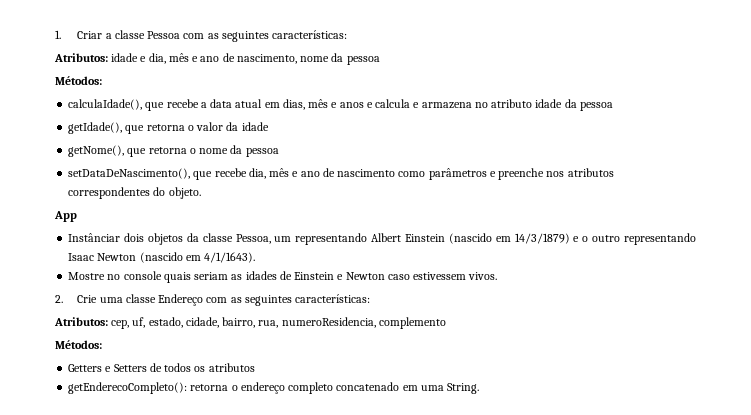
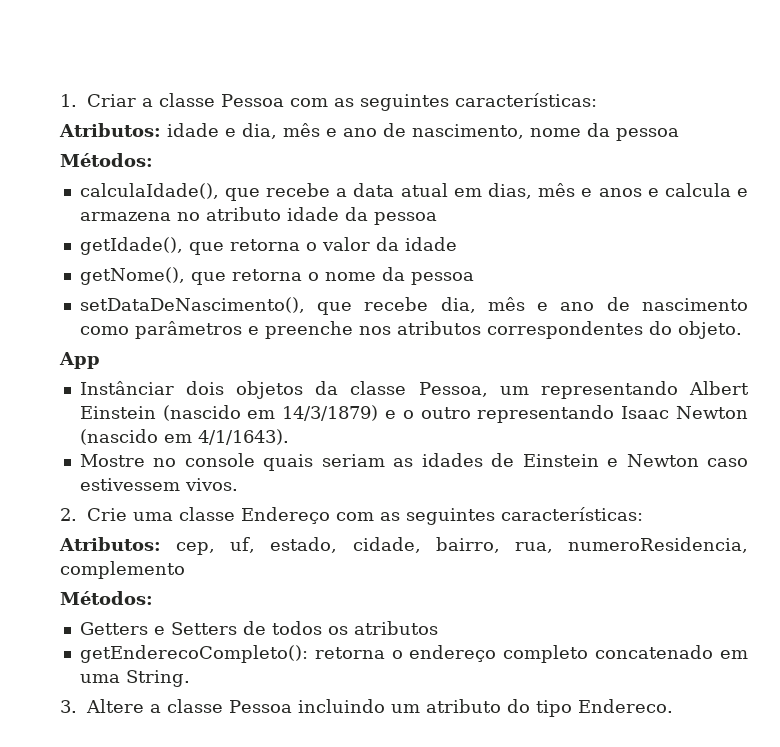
(480, 388) none -> [60,699,673,717] // 3. Altere a classe Pessoa incluindo um atributo do tipo Endereco.

